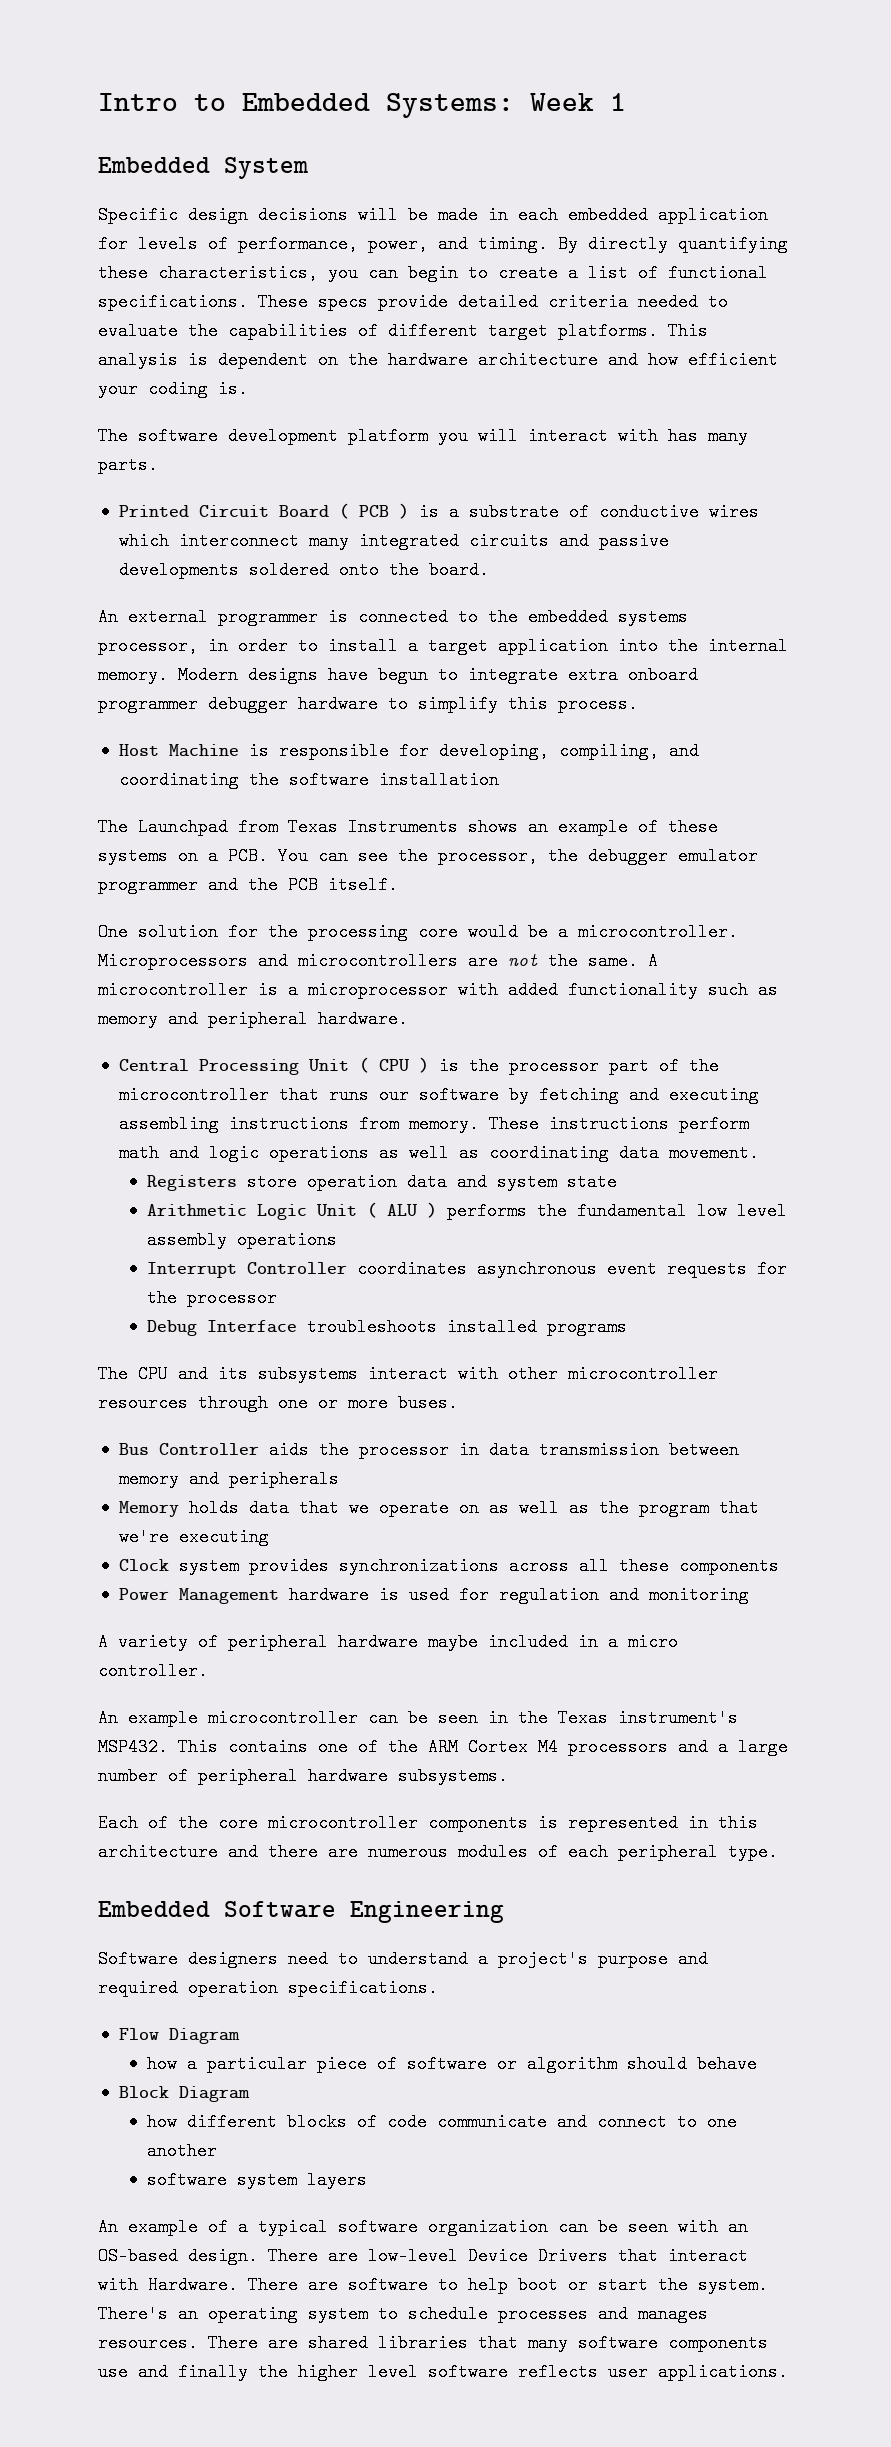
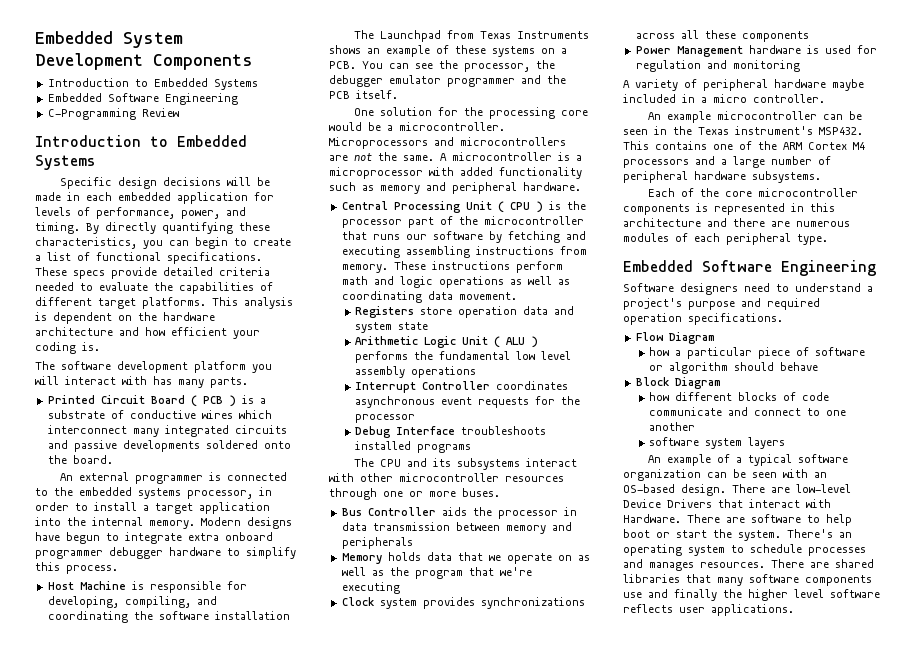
[98,93,626,118] [98,157,308,179] Intro to Embedded Systems: Week 1 // Embedded System -> [35,31,183,48] [35,53,253,70] [47,78,258,90] [47,93,238,105] [47,108,179,120] [35,135,247,147] [35,155,95,170] Embedded System Development Components // Introduction to Embedded Systems // Embedded Software Engineering // C-Programming Review // Introduction to Embedded Systems

